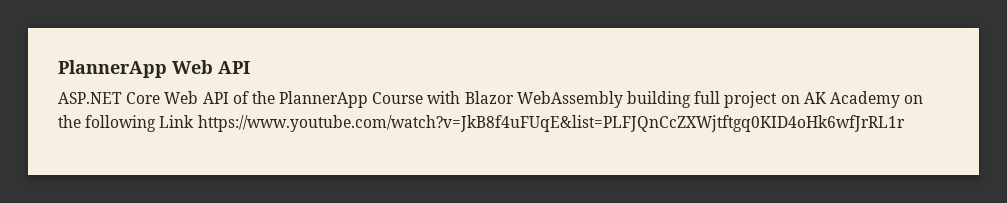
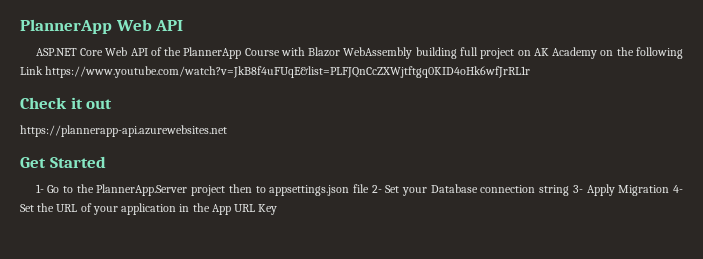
(905, 123) none -> [20,97,113,109] [20,125,227,137] [20,156,106,168] [35,184,684,196] [20,203,278,215] // Check it out // https://plannerapp-api.azurewebsites.net // Get Started // 1- Go to the PlannerApp.Server project then to appsettings.json file 2- Set your Database connection string 3- Apply Migration 4- Set the URL of your application in the App URL Key

